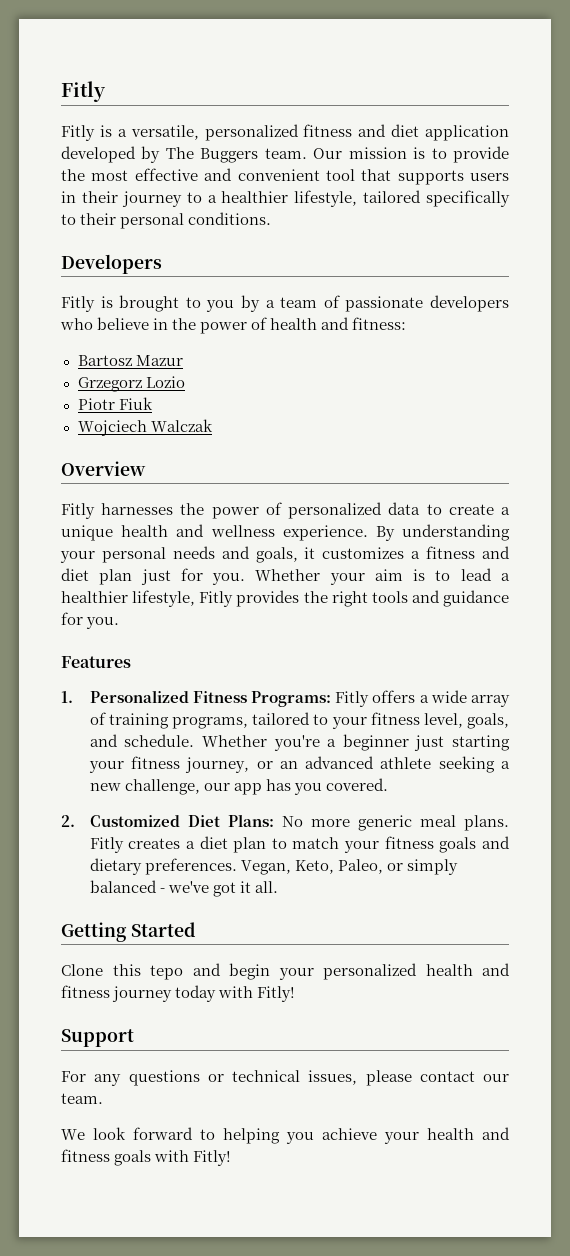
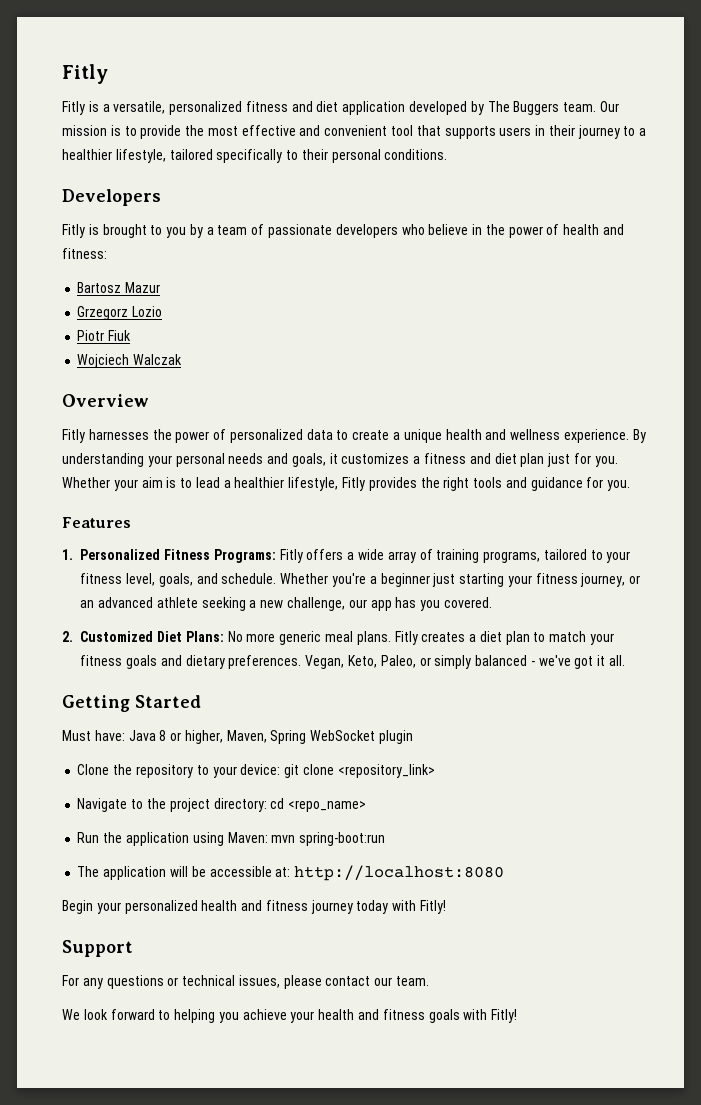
[61,963,270,980] Clone this tepo and begin -> [62,730,414,744] [77,764,435,778] [77,798,367,812] [77,832,386,846] [77,865,505,881] [62,900,93,914] Must have: Java 8 or higher, Maven, Spring WebSocket plugin // Clone the repository to your device: git clone <repository_link> // Navigate to the project directory: cd <repo_name> // Run the application using Maven: mvn spring-boot:run // The application will be accessible at: http://localhost:8080 // Begin

